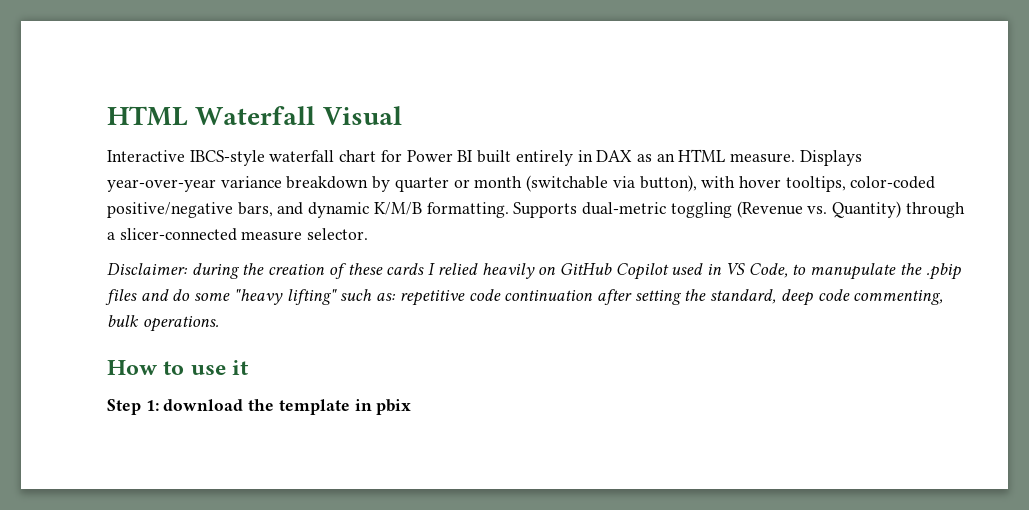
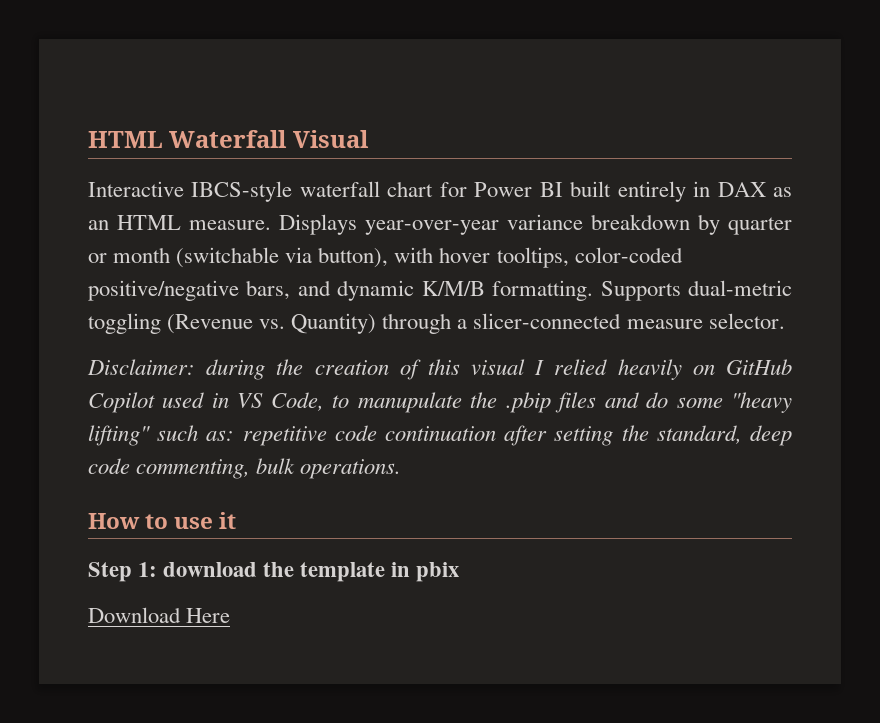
[347,263,425,275] these cards -> [427,359,526,375] this visual
(412, 407) none -> [88,607,231,623] // Download Here

